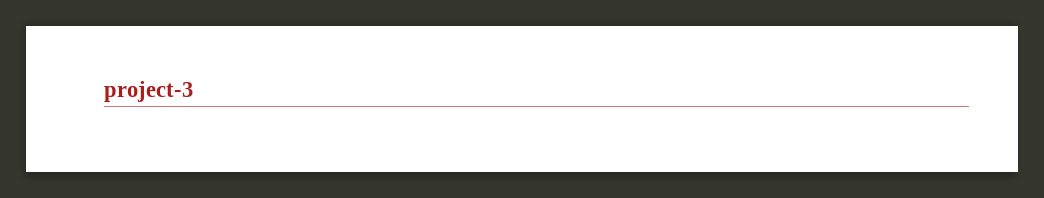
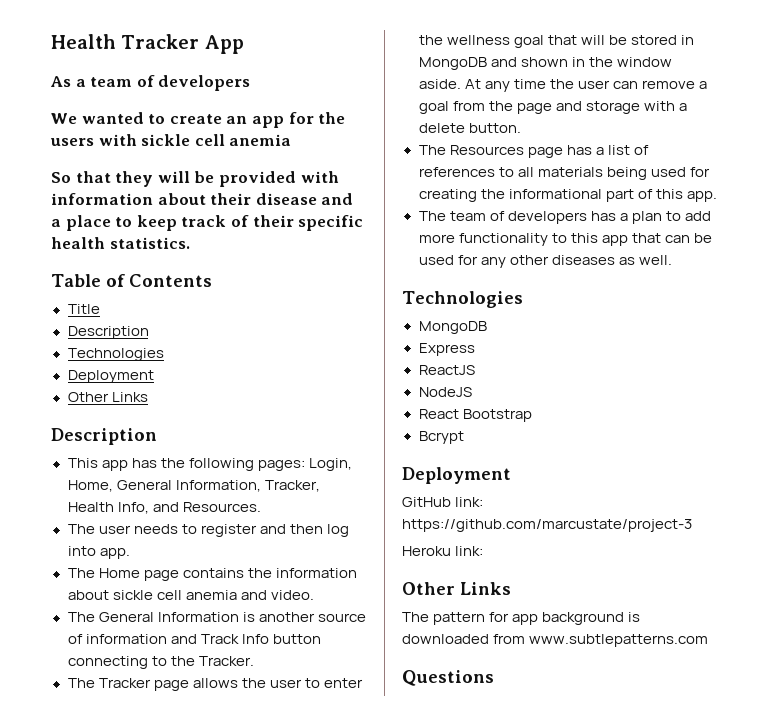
[104,81,193,102] project-3 -> [51,34,244,54] [50,75,251,91] [51,112,346,128] [50,134,292,146] [51,171,339,187] [51,193,354,205] [51,215,364,231] [51,237,190,249] [51,274,212,287] [67,304,100,314] [67,326,149,339] [67,348,164,361] [67,370,154,383] [67,392,148,402] [51,428,157,445] [67,458,352,471] [67,480,320,492] [67,502,261,514] [67,524,349,537] [67,546,130,559] [67,568,357,581] [67,590,314,600] [67,612,366,622] [67,634,321,644] [67,656,254,669] [67,678,363,691] [418,35,694,48] [418,57,672,70] [418,79,707,92] [418,101,687,114] [418,123,521,133] [418,145,649,158] [418,167,710,180] [418,189,717,202] [418,211,711,224] [418,233,712,246] [418,255,672,268] [402,291,523,308] [418,321,487,334] [418,343,475,356] [418,365,475,375] [418,387,472,397] [418,409,532,422] [418,431,464,444] [402,467,511,484] [402,497,484,507] [402,519,692,532] [402,546,484,556] [402,582,511,595] [402,612,641,625] [402,634,709,647] [402,670,494,686] Health Tracker App // As a team of developers // We wanted to create an app for the users with sickle cell anemia // So that they will be provided with information about their disease and a place to keep track of their specific health statistics. // Table of Contents // Title // Description // Technologies // Deployment // Other Links // Description // This app has the following pages: Login, Home, General Information, Tracker, Health Info, and Resources. // The user needs to register and then log into app. // The Home page contains the information about sickle cell anemia and video. // The General Information is another source of information and Track Info button connecting to the Tracker. // The Tracker page allows the user to enter the wellness goal that will be stored in MongoDB and shown in the window aside. At any time the user can remove a goal from the page and storage with a delete button. // The Resources page has a list of references to all materials being used for creating the informational part of this app. // The team of developers has a plan to add more functionality to this app that can be used for any other diseases as well. // Technologies // MongoDB // Express // ReactJS // NodeJS // React Bootstrap // Bcrypt // Deployment // GitHub link: https://github.com/marcustate/project-3 // Heroku link: // Other Links // The pattern for app background is downloaded from www.subtlepatterns.com // Questions

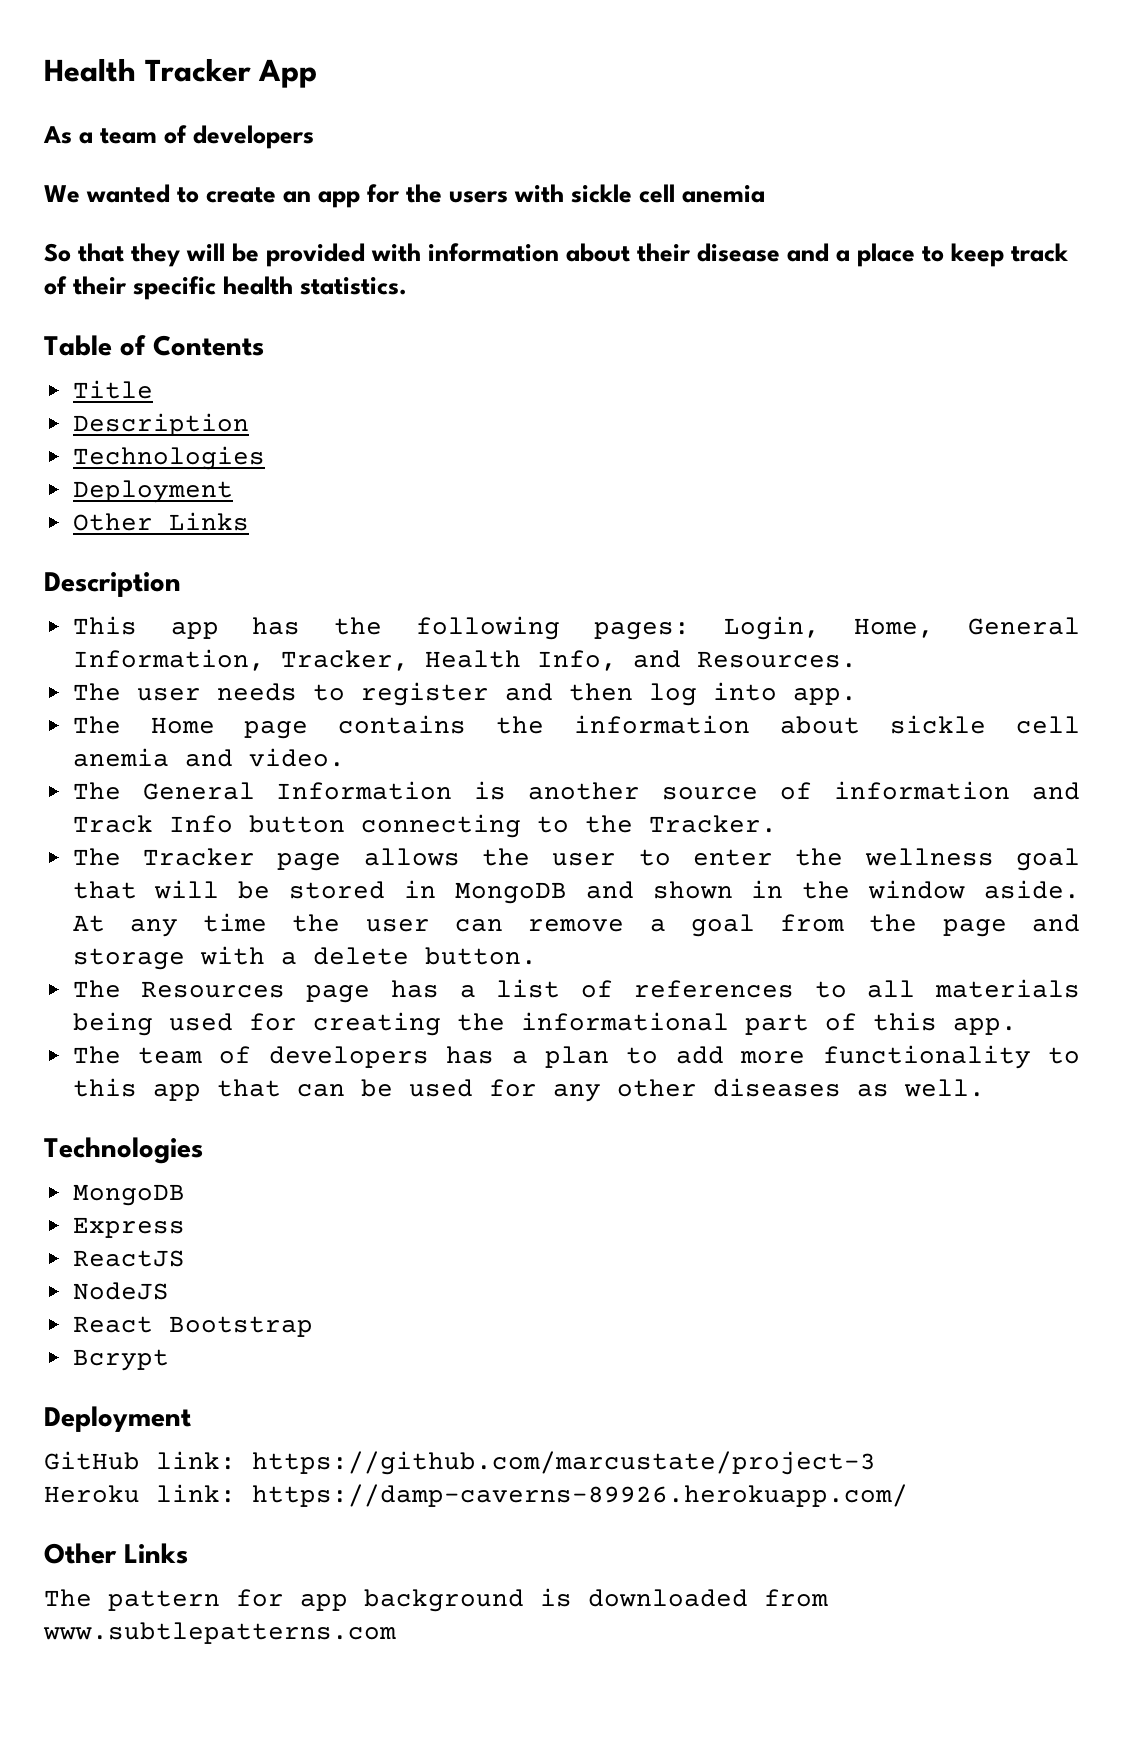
(484, 551) none -> [252,1484,908,1507] https://damp-caverns-89926.herokuapp.com/
[402,670,494,686] // Questions -> (396, 1633) none

